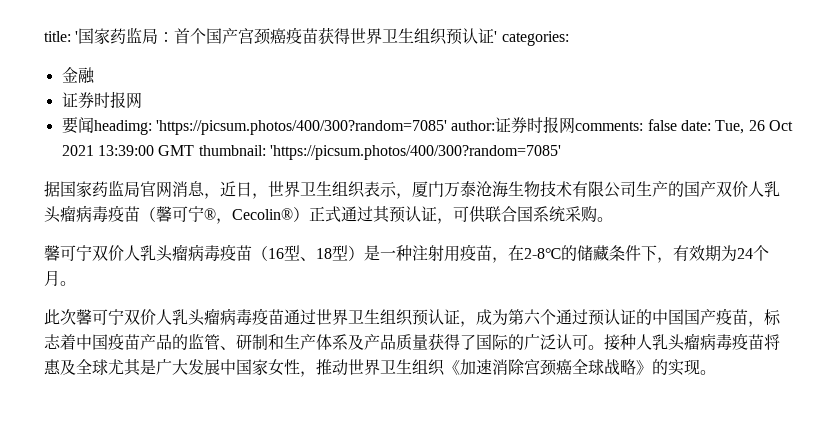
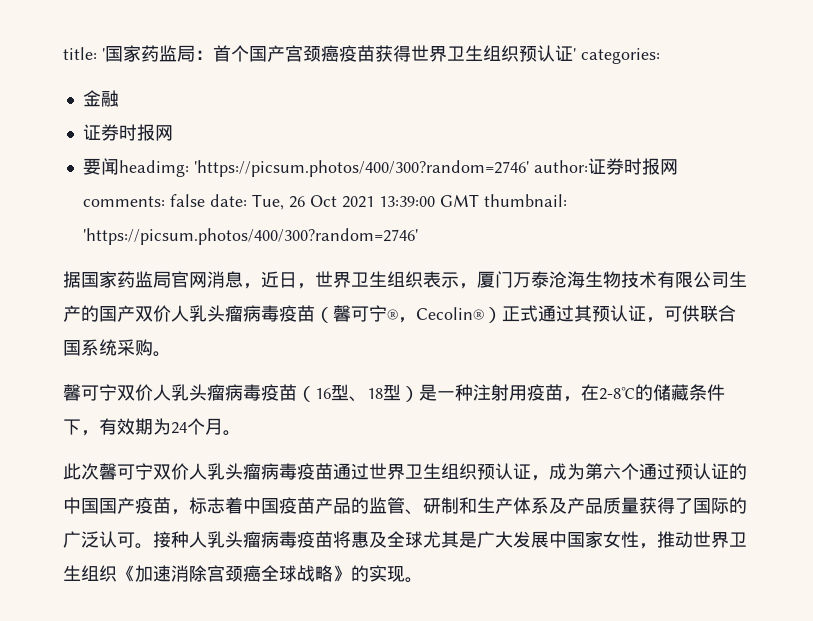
[155,120,447,135] 'https://picsum.photos/400/300?random=7085' -> [193,160,529,177] 'https://picsum.photos/400/300?random=2746'
[269,145,561,160] 'https://picsum.photos/400/300?random=7085' -> [82,228,418,245] 'https://picsum.photos/400/300?random=2746'

